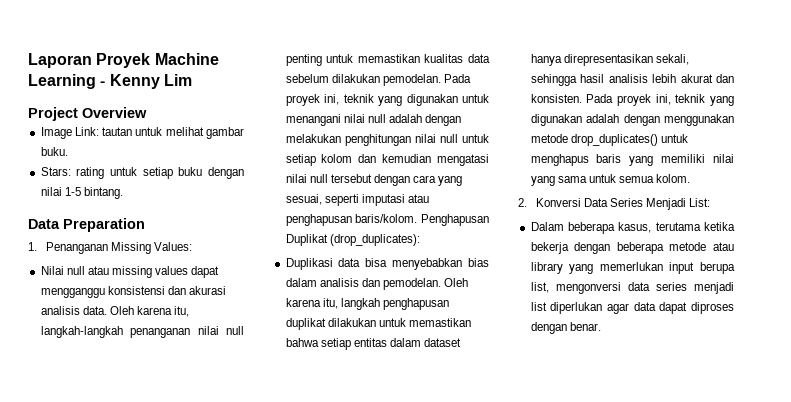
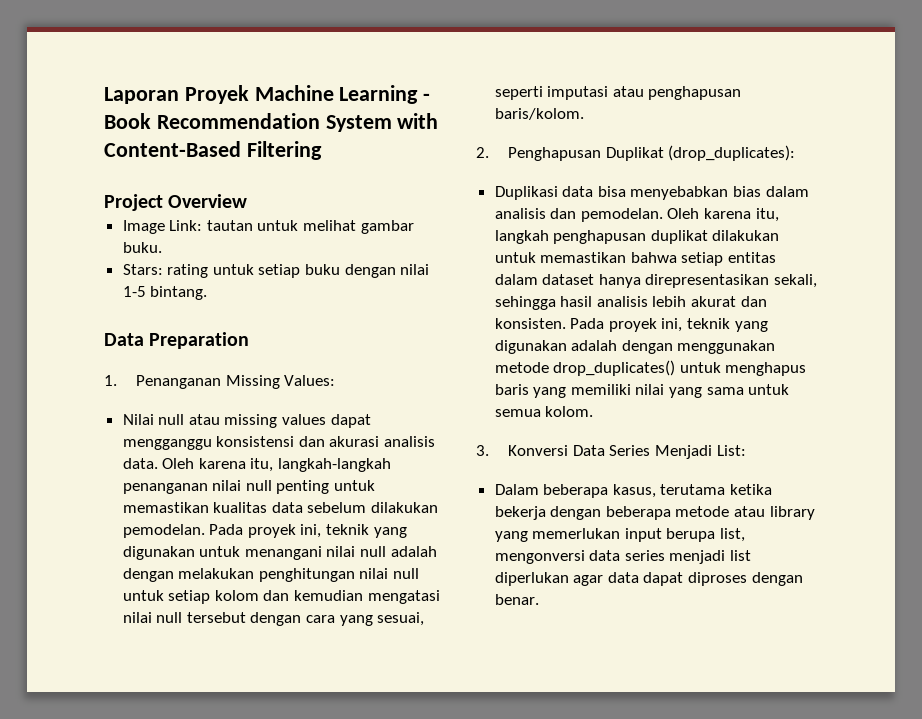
[109,74,192,89] Kenny Lim -> [104,113,439,132] [104,141,322,160] Book Recommendation System with Content-Based Filtering
(418, 218) none -> [476,147,489,158] // 2.
[518,198,527,207] 2. -> [476,445,489,456] 3.

